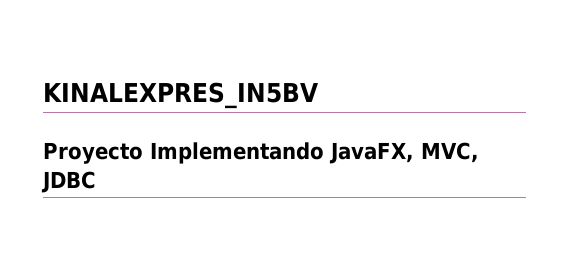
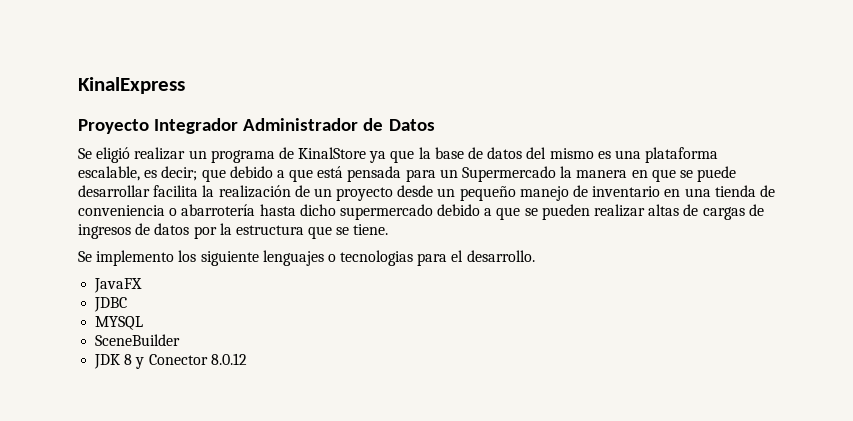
[43,82,318,109] KINALEXPRES_IN5BV -> [78,77,185,94] KinalExpress
[150,142,479,164] [41,171,96,193] Implementando JavaFX, MVC, JDBC -> [154,118,435,134] [78,147,719,163] [78,166,737,182] [78,185,775,201] [78,204,764,220] [78,223,389,239] [78,250,535,266] [94,278,143,293] [94,297,128,312] [95,316,144,330] [95,334,181,346] [94,353,247,369] Integrador Administrador de Datos // Se eligió realizar un programa de KinalStore ya que la base de datos del mismo es una plataforma escalable, es decir; que debido a que está pensada para un Supermercado la manera en que se puede desarrollar facilita la realización de un proyecto desde un pequeño manejo de inventario en una tienda de conveniencia o abarrotería hasta dicho supermercado debido a que se pueden realizar altas de cargas de ingresos de datos por la estructura que se tiene. // Se implemento los siguiente lenguajes o tecnologias para el desarrollo. // JavaFX // JDBC // MYSQL // SceneBuilder // JDK 8 y Conector 8.0.12

